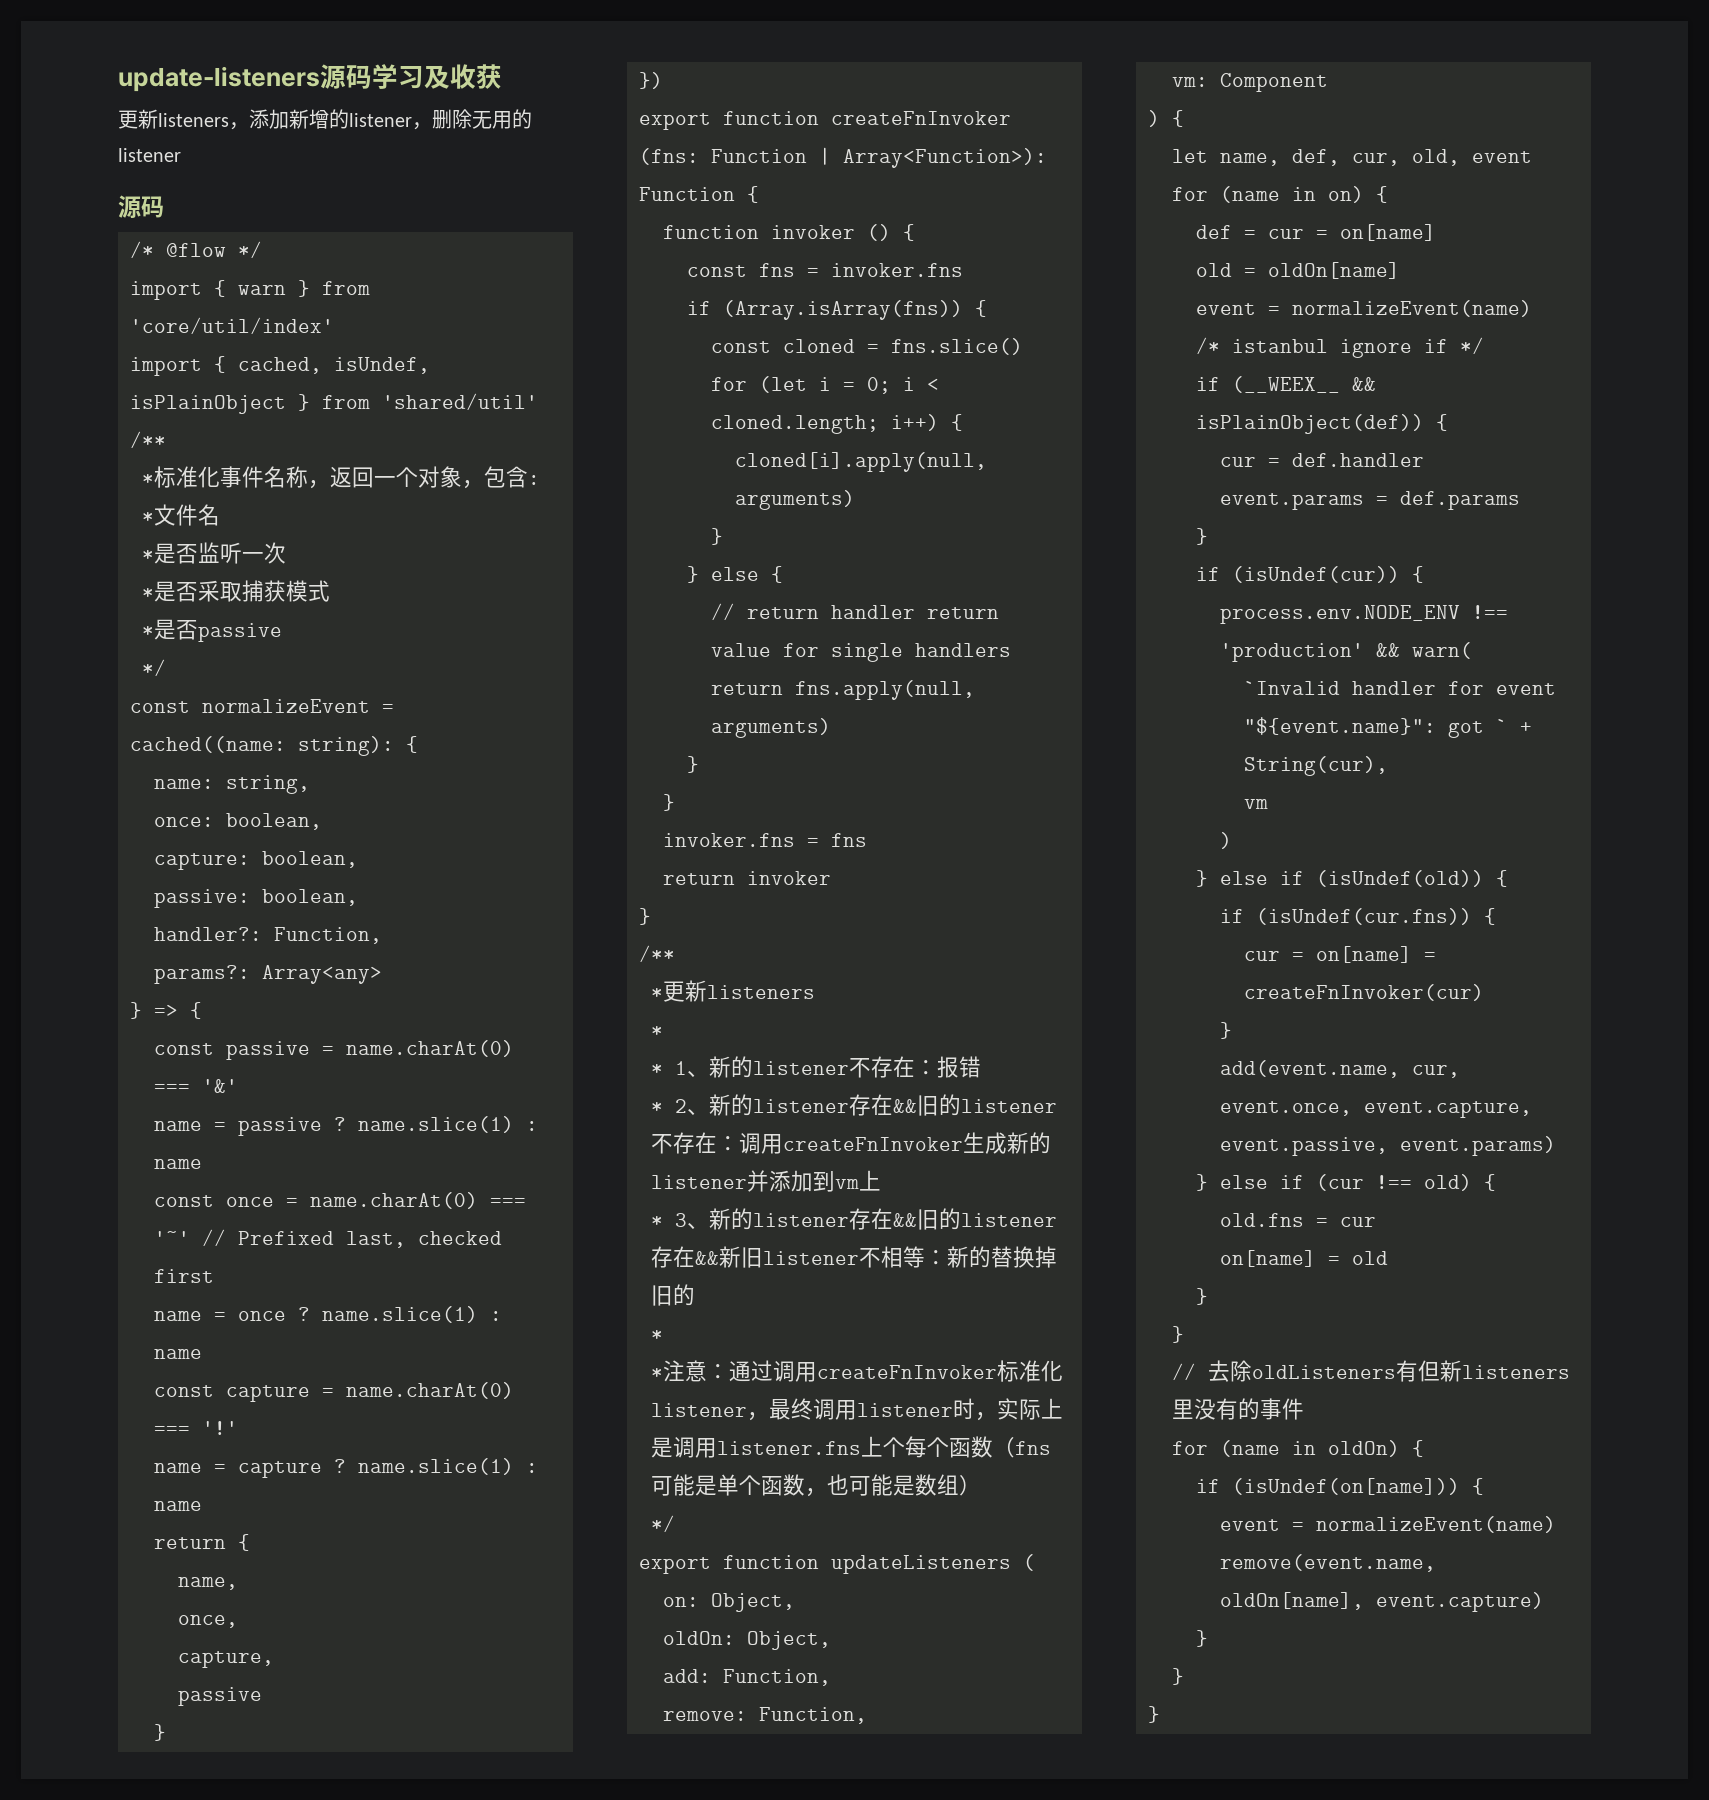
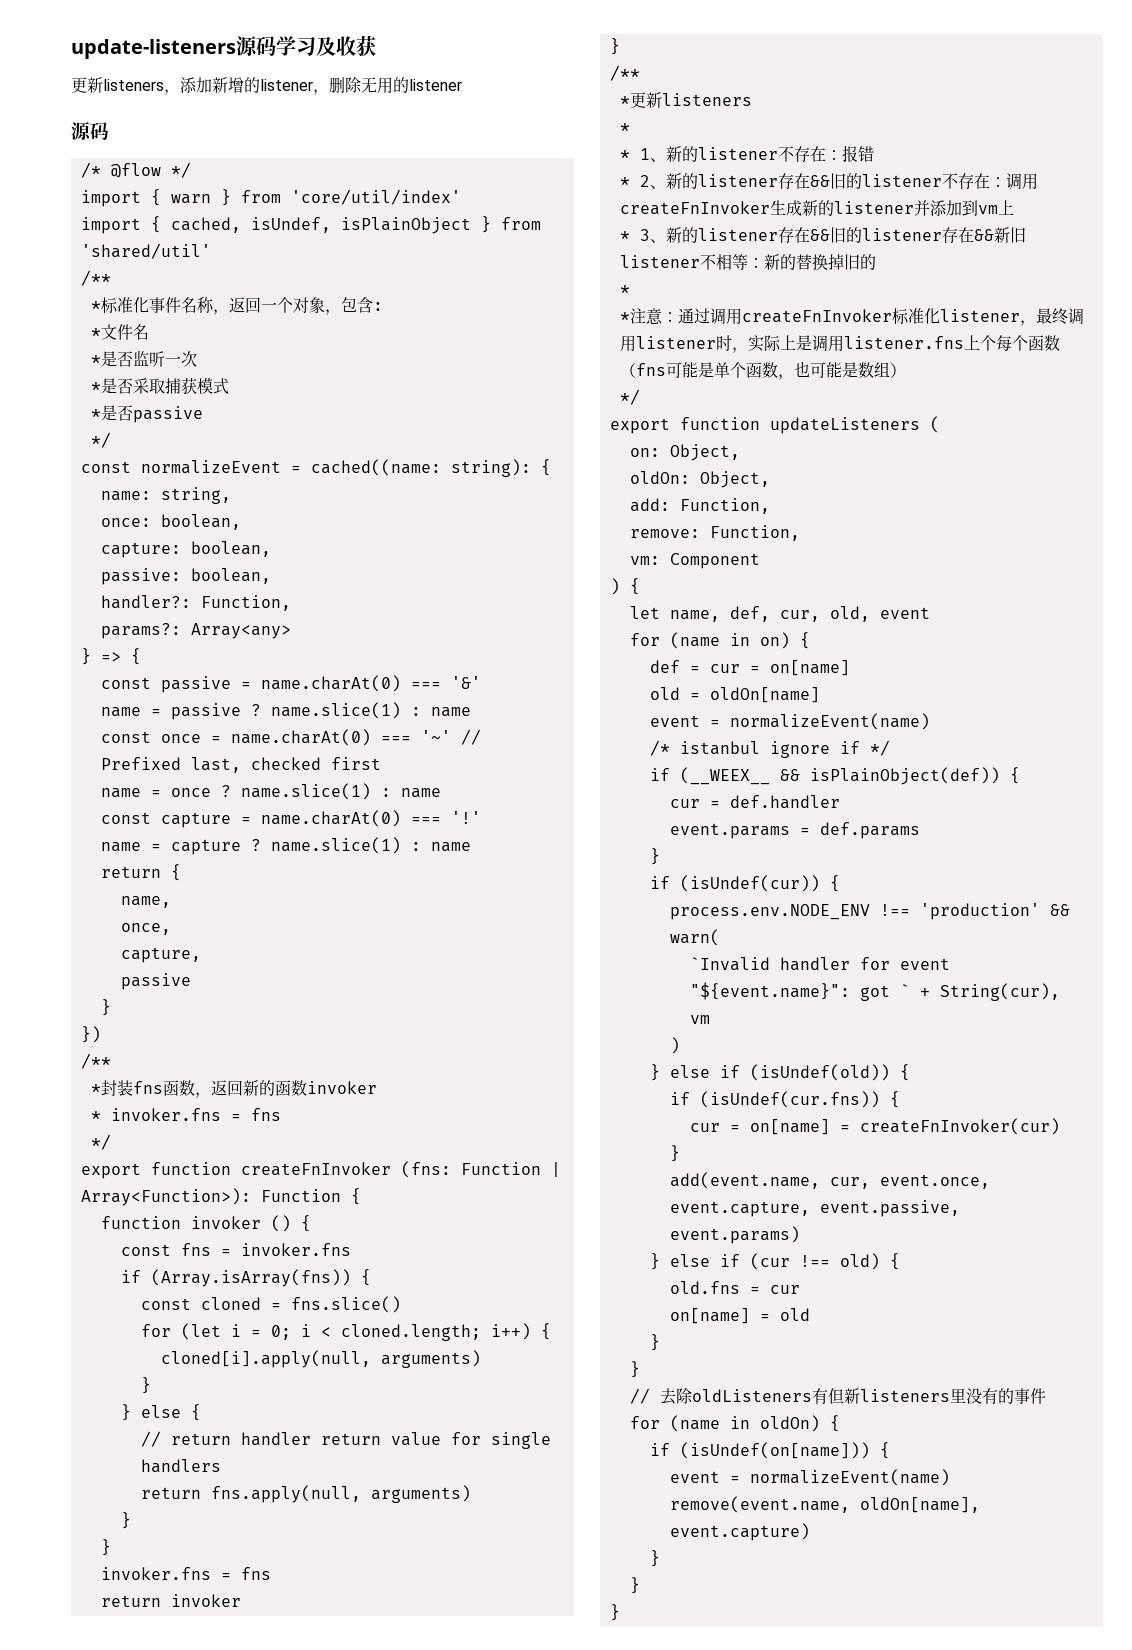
(663, 80) none -> [80,1053,111,1069] [90,1080,377,1098] [90,1108,281,1121] [90,1134,111,1150] // /** // *封装fns函数，返回新的函数invoker // * invoker.fns = fns // */

